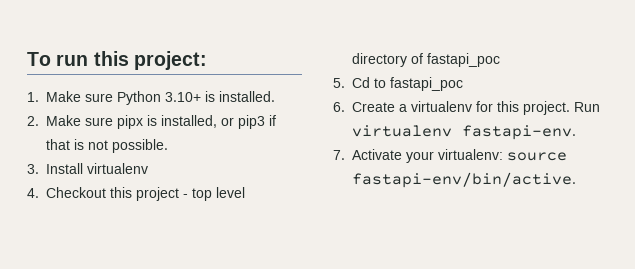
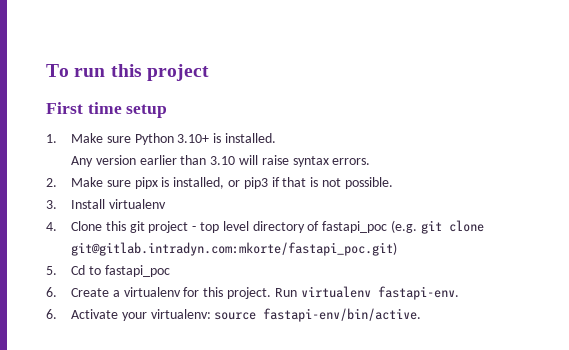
[133,51,207,70] project: -> [146,64,209,81] [46,102,168,118] project // First time setup
(275, 96) none -> [71,155,371,167] // Any version earlier than 3.10 will raise syntax errors.
[46,187,132,198] Checkout this -> [71,221,145,233] Clone this git
(500, 60) none -> [390,220,484,234] [71,242,398,256] (e.g. git clone git@gitlab.intradyn.com:mkorte/fastapi_poc.git)
[333,150,345,160] 7. -> [46,309,57,319] 6.

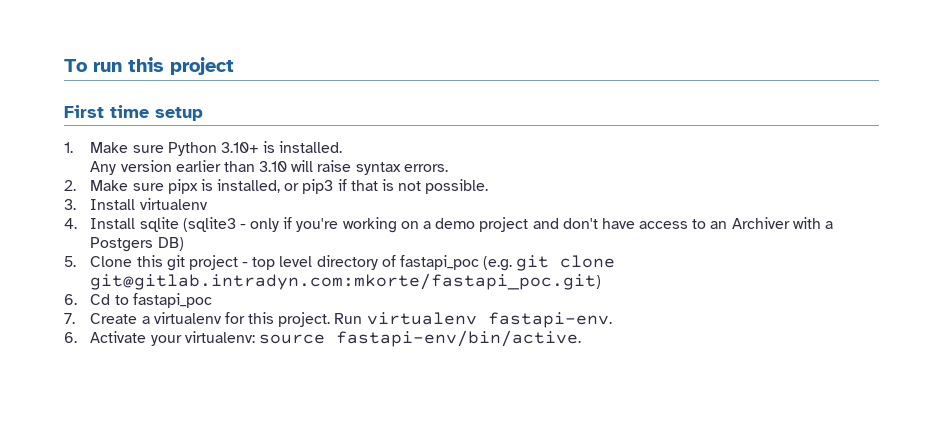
(57, 226) none -> [90,217,834,233] [90,237,184,252] [64,256,76,267] Install sqlite (sqlite3 - only if you're working on a demo project and don't have access to an Archiver with a Postgers DB) // 5.
[46,266,57,275] 5. -> [64,294,77,305] 6.
[46,287,57,297] 6. -> [64,313,75,324] 7.

